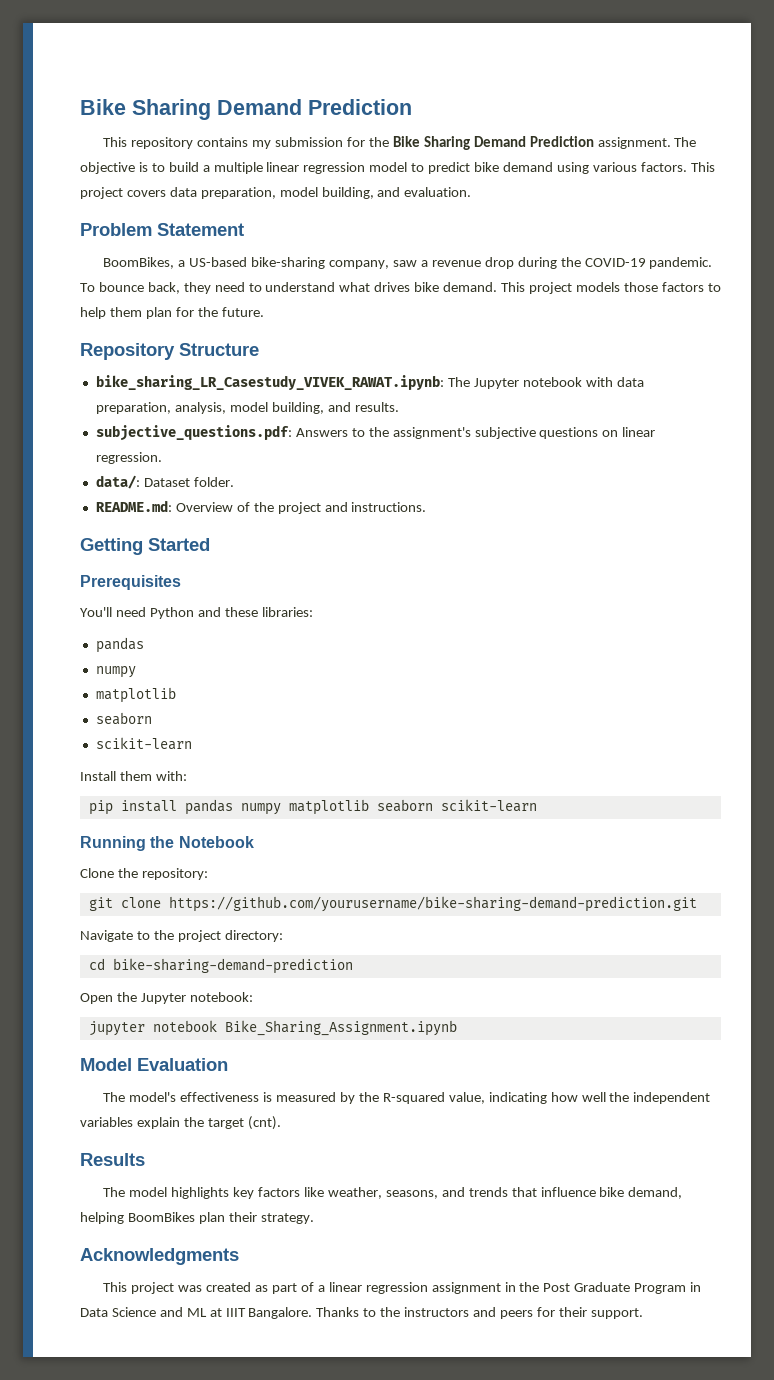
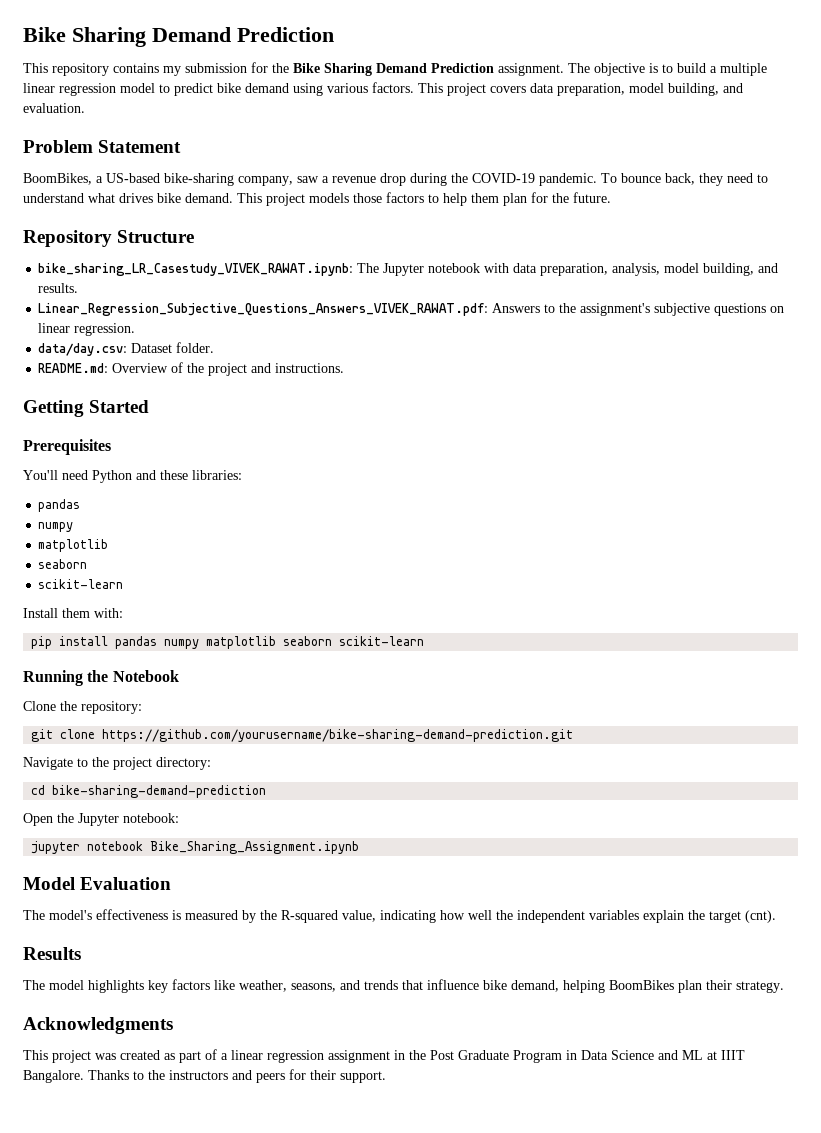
[95,425,292,441] subjective_questions.pdf: -> [38,303,489,316] Linear_Regression_Subjective_Questions_Answers_VIVEK_RAWAT.pdf:
[95,475,140,489] data/: -> [38,343,128,356] data/day.csv:

